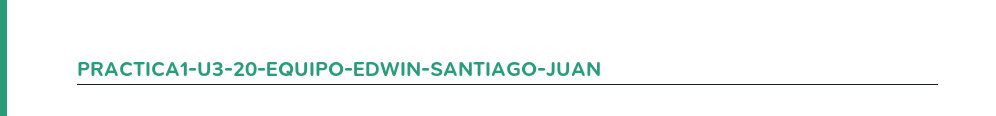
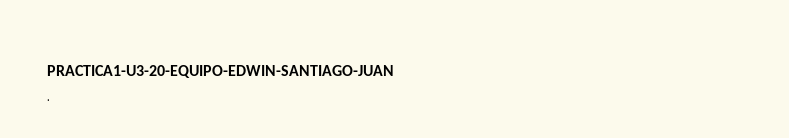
(601, 69) none -> [47,99,50,101] // .

